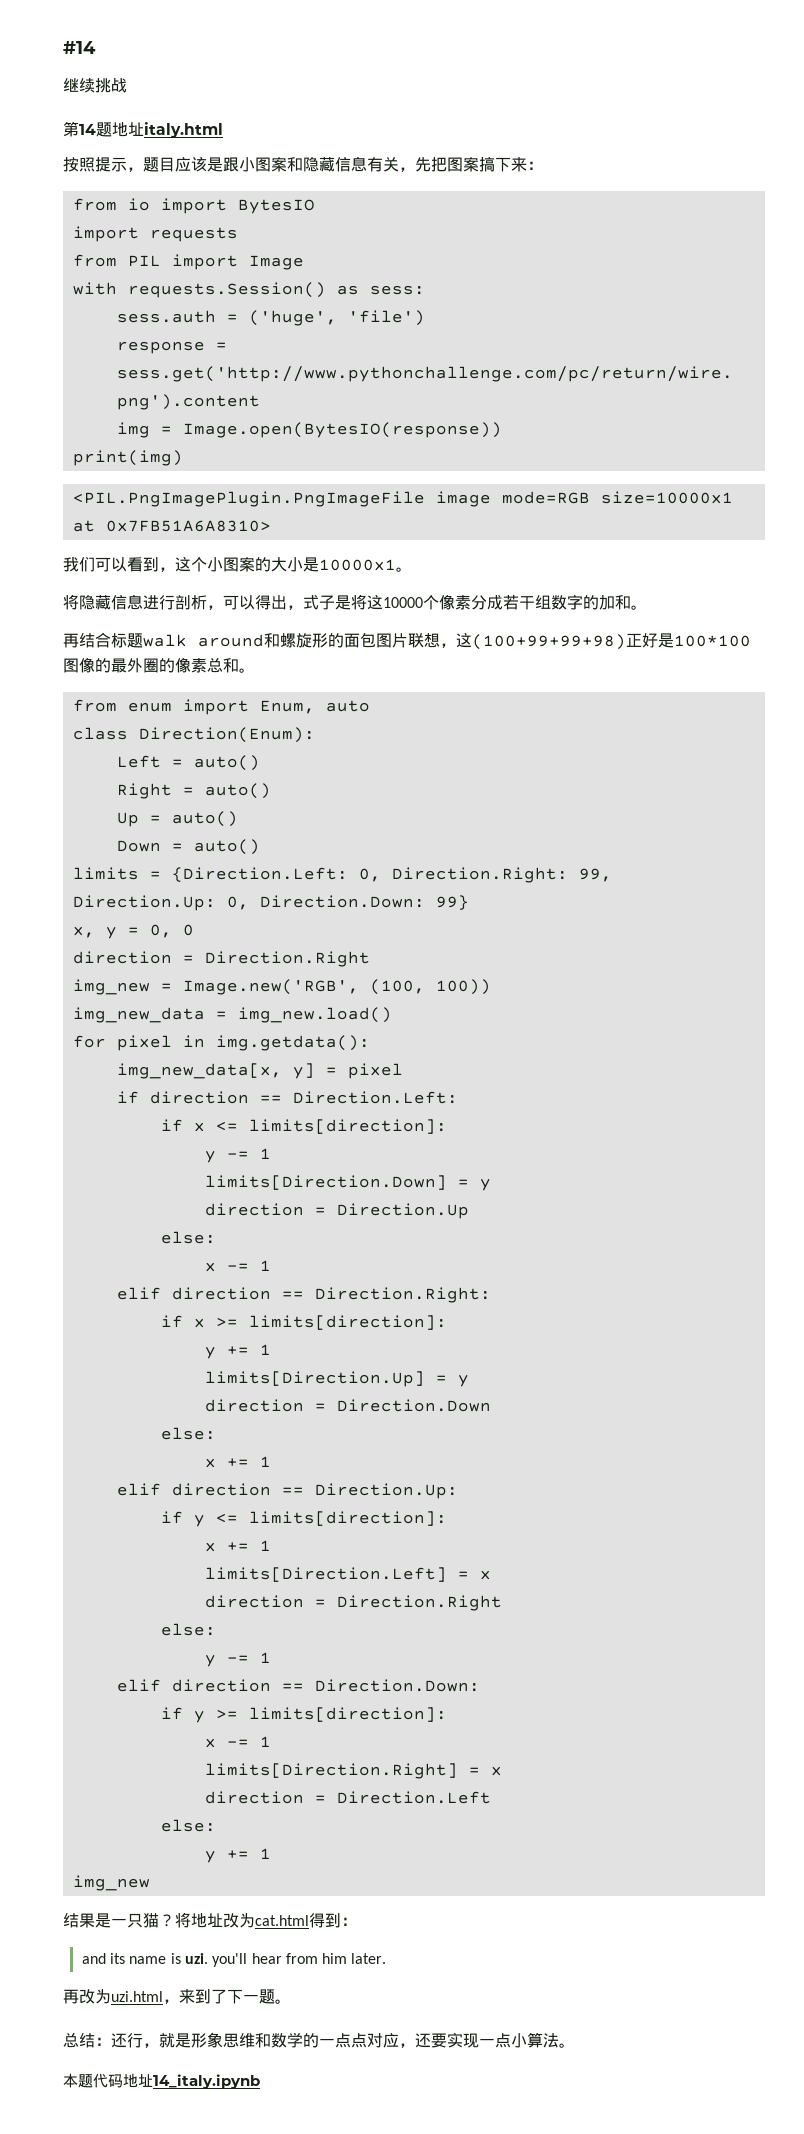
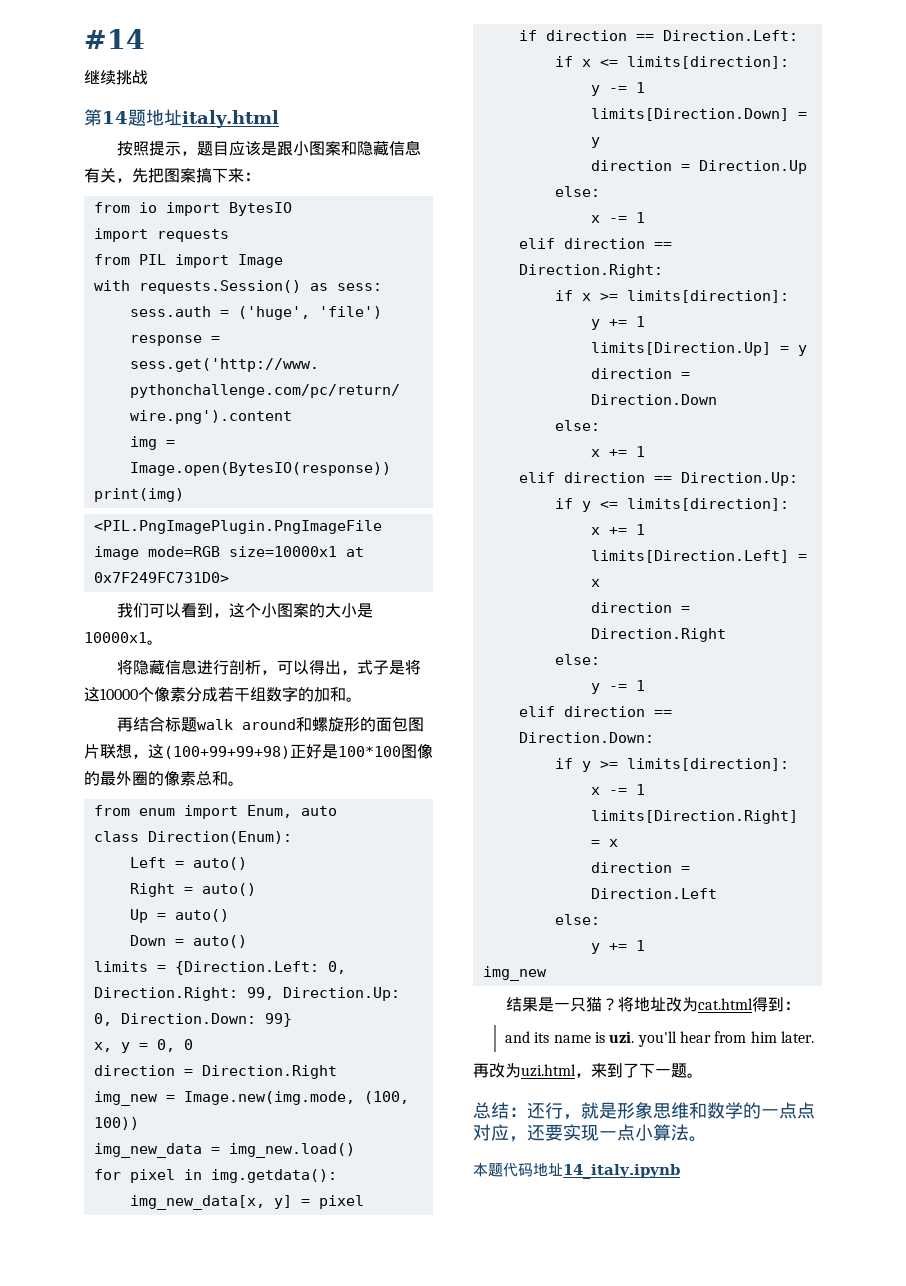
[105,520,271,532] 0x7FB51A6A8310> -> [93,572,229,583] 0x7F249FC731D0>
[182,979,359,995] Image.new('RGB', -> [183,1091,355,1105] Image.new(img.mode,

